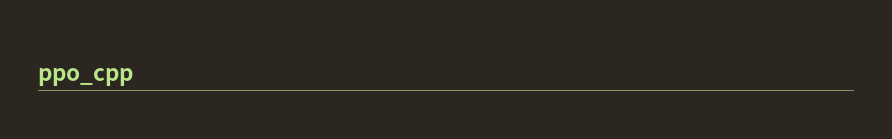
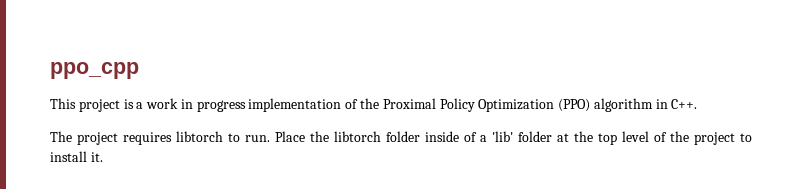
(133, 77) none -> [50,98,698,112] [50,131,752,145] [50,151,103,162] // This project is a work in progress implementation of the Proximal Policy Optimization (PPO) algorithm in C++. // The project requires libtorch to run. Place the libtorch folder inside of a 'lib' folder at the top level of the project to install it.

